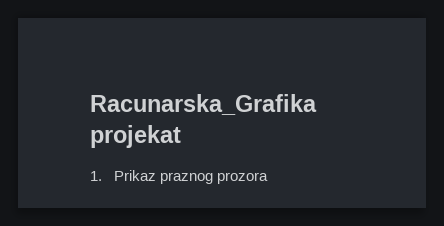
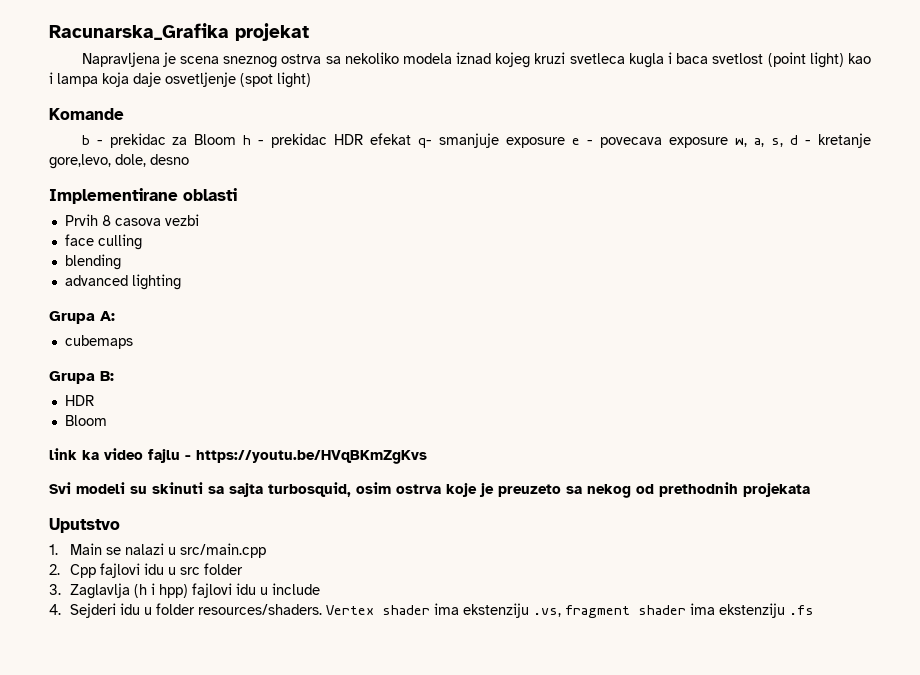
[90,170,269,184] 1. Prikaz praznog prozora -> [81,52,872,68] [49,72,311,88] [49,108,124,120] [81,133,871,148] [49,154,189,169] [49,188,237,204] [64,214,199,226] [64,234,142,250] [64,254,121,270] [64,274,181,290] [49,311,115,324] [64,335,133,349] [49,371,114,384] [64,395,94,406] [64,415,107,426] [49,448,427,464] [49,482,810,498] [49,518,120,533] [49,543,266,558] [49,563,243,578] [49,583,320,599] [49,603,814,618] Napravljena je scena sneznog ostrva sa nekoliko modela iznad kojeg kruzi svetleca kugla i baca svetlost (point light) kao i lampa koja daje osvetljenje (spot light) // Komande // b - prekidac za Bloom h - prekidac HDR efekat q- smanjuje exposure e - povecava exposure w, a, s, d - kretanje gore,levo, dole, desno // Implementirane oblasti // Prvih 8 casova vezbi // face culling // blending // advanced lighting // Grupa A: // cubemaps // Grupa B: // HDR // Bloom // link ka video fajlu - https://youtu.be/HVqBKmZgKvs // Svi modeli su skinuti sa sajta turbosquid, osim ostrva koje je preuzeto sa nekog od prethodnih projekata // Uputstvo // 1. Main se nalazi u src/main.cpp // 2. Cpp fajlovi idu u src folder // 3. Zaglavlja (h i hpp) fajlovi idu u include // 4. Sejderi idu u folder resources/shaders. Vertex shader ima ekstenziju .vs, fragment shader ima ekstenziju .fs

